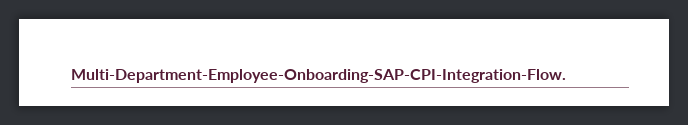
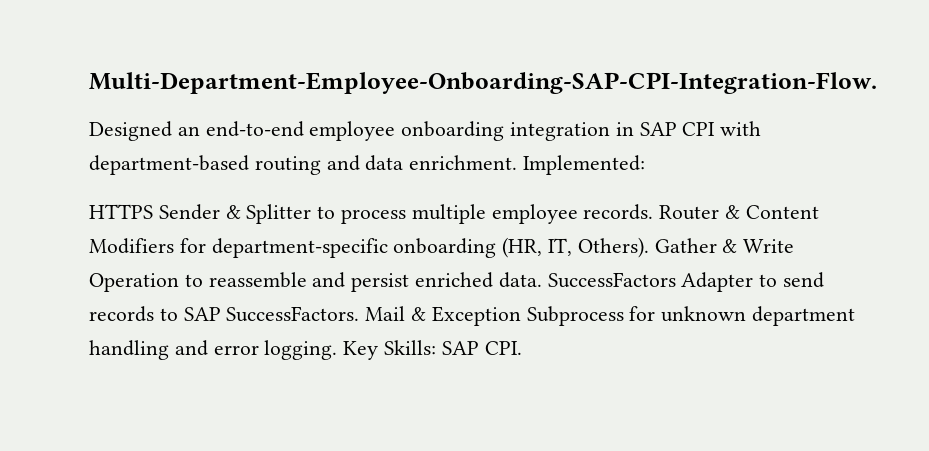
(566, 76) none -> [89,121,762,141] [89,155,646,175] [89,204,819,224] [89,237,795,258] [89,272,825,292] [89,306,856,326] [89,340,522,360] // Designed an end-to-end employee onboarding integration in SAP CPI with department-based routing and data enrichment. Implemented: // HTTPS Sender & Splitter to process multiple employee records. Router & Content Modifiers for department-specific onboarding (HR, IT, Others). Gather & Write Operation to reassemble and persist enriched data. SuccessFactors Adapter to send records to SAP SuccessFactors. Mail & Exception Subprocess for unknown department handling and error logging. Key Skills: SAP CPI.

